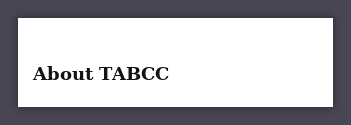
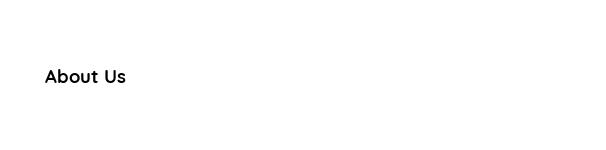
[99,67,169,80] TABCC -> [104,70,126,83] Us

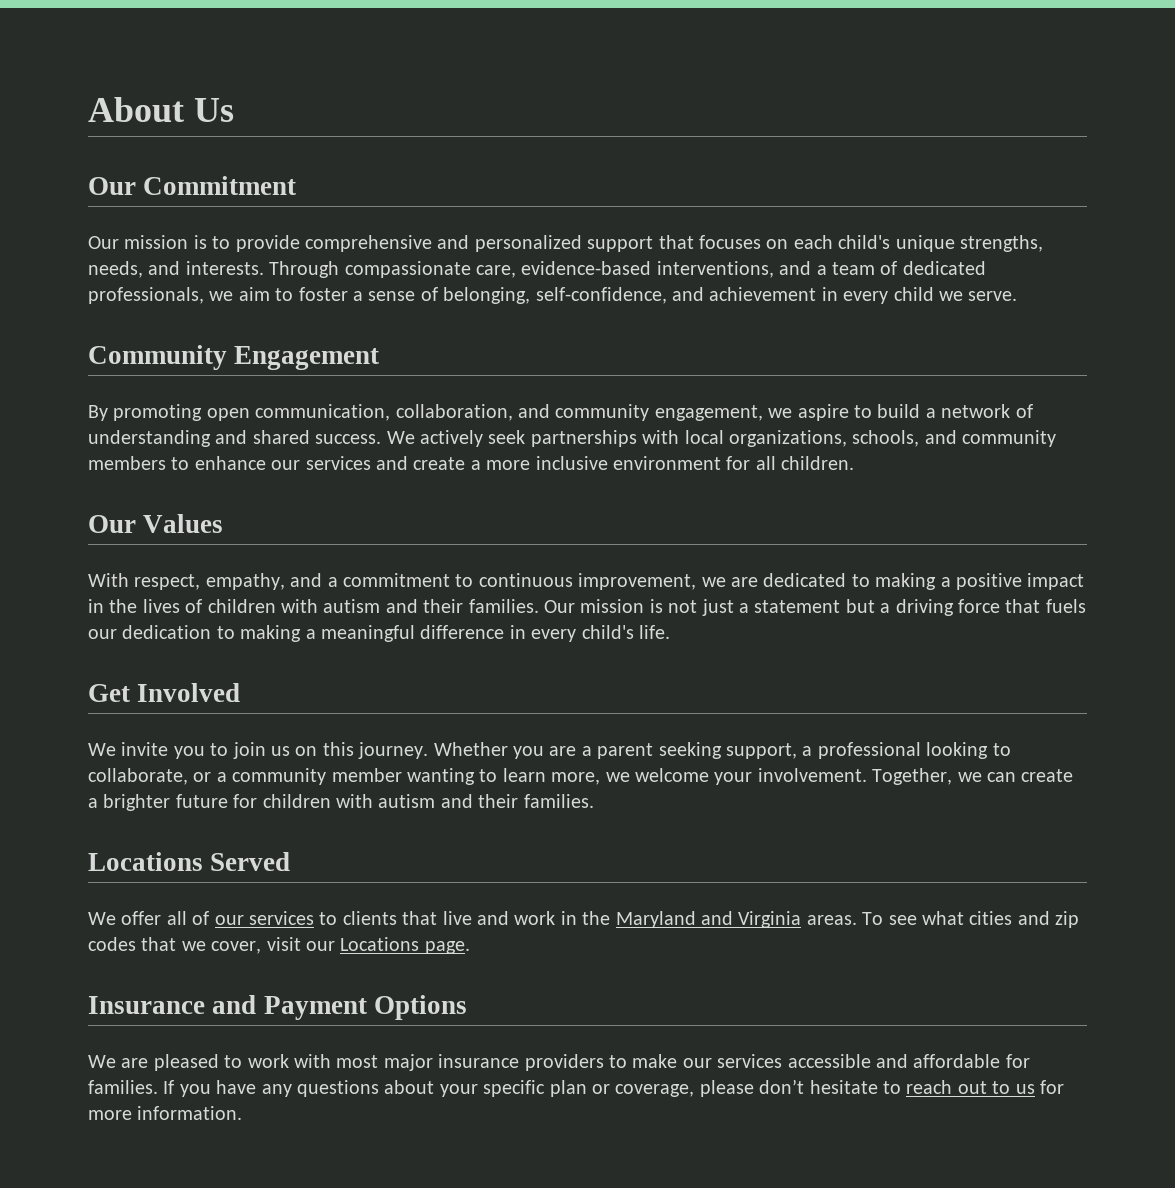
(126, 76) none -> [88,176,297,195] [88,235,1043,252] [88,261,986,278] [88,287,1018,304] [88,345,380,370] [88,404,1033,421] [88,430,1057,447] [88,456,855,470] [88,514,224,533] [88,573,1085,590] [88,599,1086,616] [88,625,670,642] [88,683,241,702] [88,742,1011,759] [88,768,1074,785] [88,794,594,811] [88,852,291,871] [88,911,1080,928] [88,937,470,954] [88,995,467,1020] [88,1054,1030,1071] [88,1079,1064,1097] [88,1106,243,1120] // Our Commitment // Our mission is to provide comprehensive and personalized support that focuses on each child's unique strengths, needs, and interests. Through compassionate care, evidence-based interventions, and a team of dedicated professionals, we aim to foster a sense of belonging, self-confidence, and achievement in every child we serve. // Community Engagement // By promoting open communication, collaboration, and community engagement, we aspire to build a network of understanding and shared success. We actively seek partnerships with local organizations, schools, and community members to enhance our services and create a more inclusive environment for all children. // Our Values // With respect, empathy, and a commitment to continuous improvement, we are dedicated to making a positive impact in the lives of children with autism and their families. Our mission is not just a statement but a driving force that fuels our dedication to making a meaningful difference in every child's life. // Get Involved // We invite you to join us on this journey. Whether you are a parent seeking support, a professional looking to collaborate, or a community member wanting to learn more, we welcome your involvement. Together, we can create a brighter future for children with autism and their families. // Locations Served // We offer all of our services to clients that live and work in the Maryland and Virginia areas. To see what cities and zip codes that we cover, visit our Locations page. // Insurance and Payment Options // We are pleased to work with most major insurance providers to make our services accessible and affordable for families. If you have any questions about your specific plan or coverage, please don’t hesitate to reach out to us for more information.

